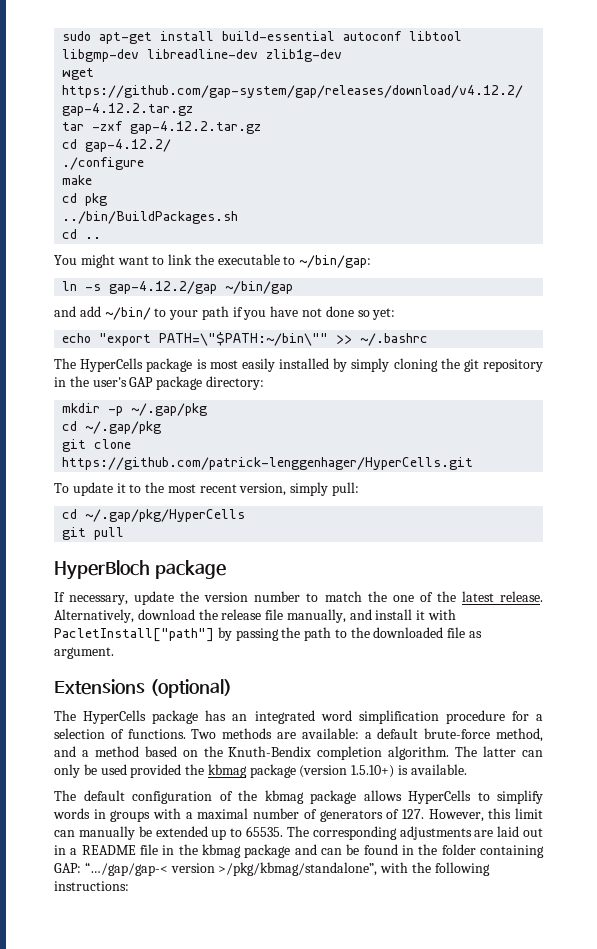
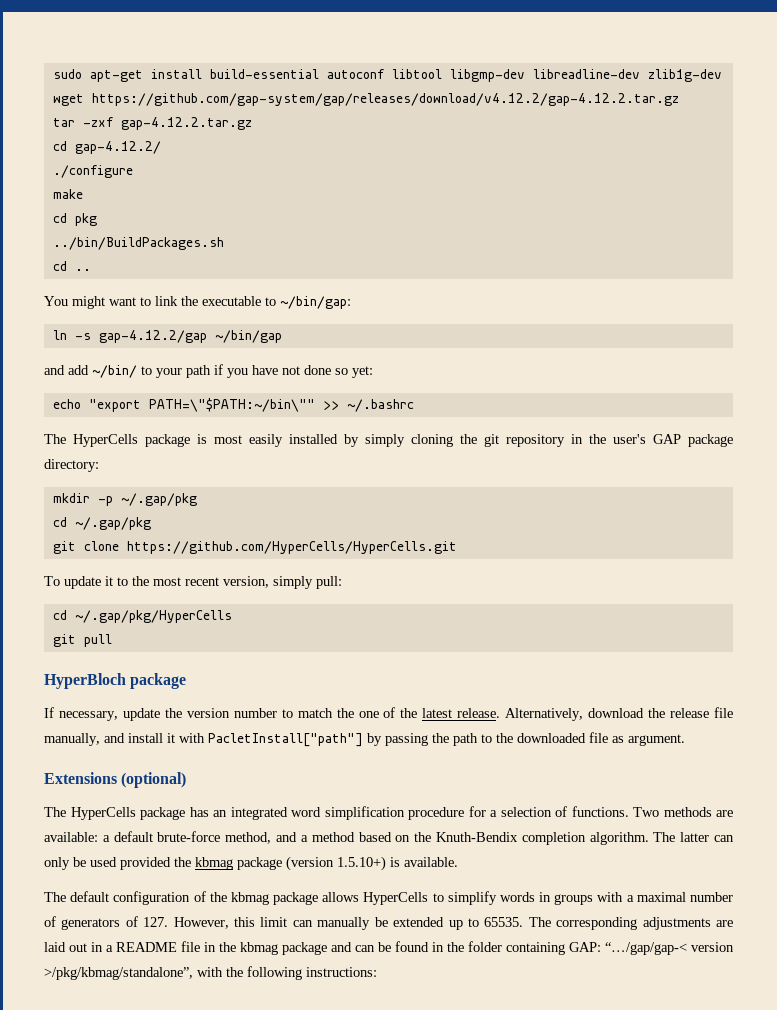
[62,457,474,470] https://github.com/patrick-lenggenhager/HyperCells.git -> [126,541,457,554] https://github.com/HyperCells/HyperCells.git

